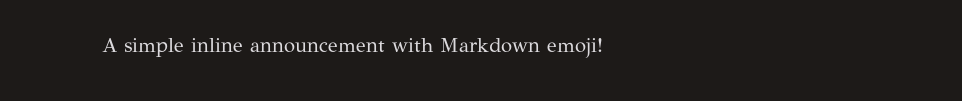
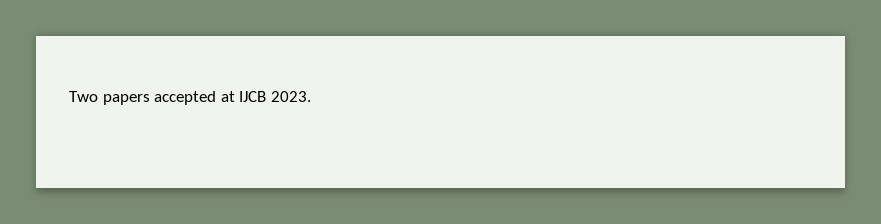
[102,38,603,58] A simple inline announcement with Markdown emoji! -> [69,91,311,105] Two papers accepted at IJCB 2023.

